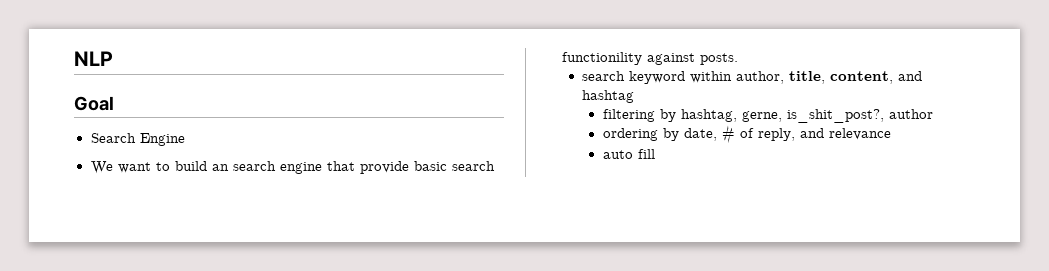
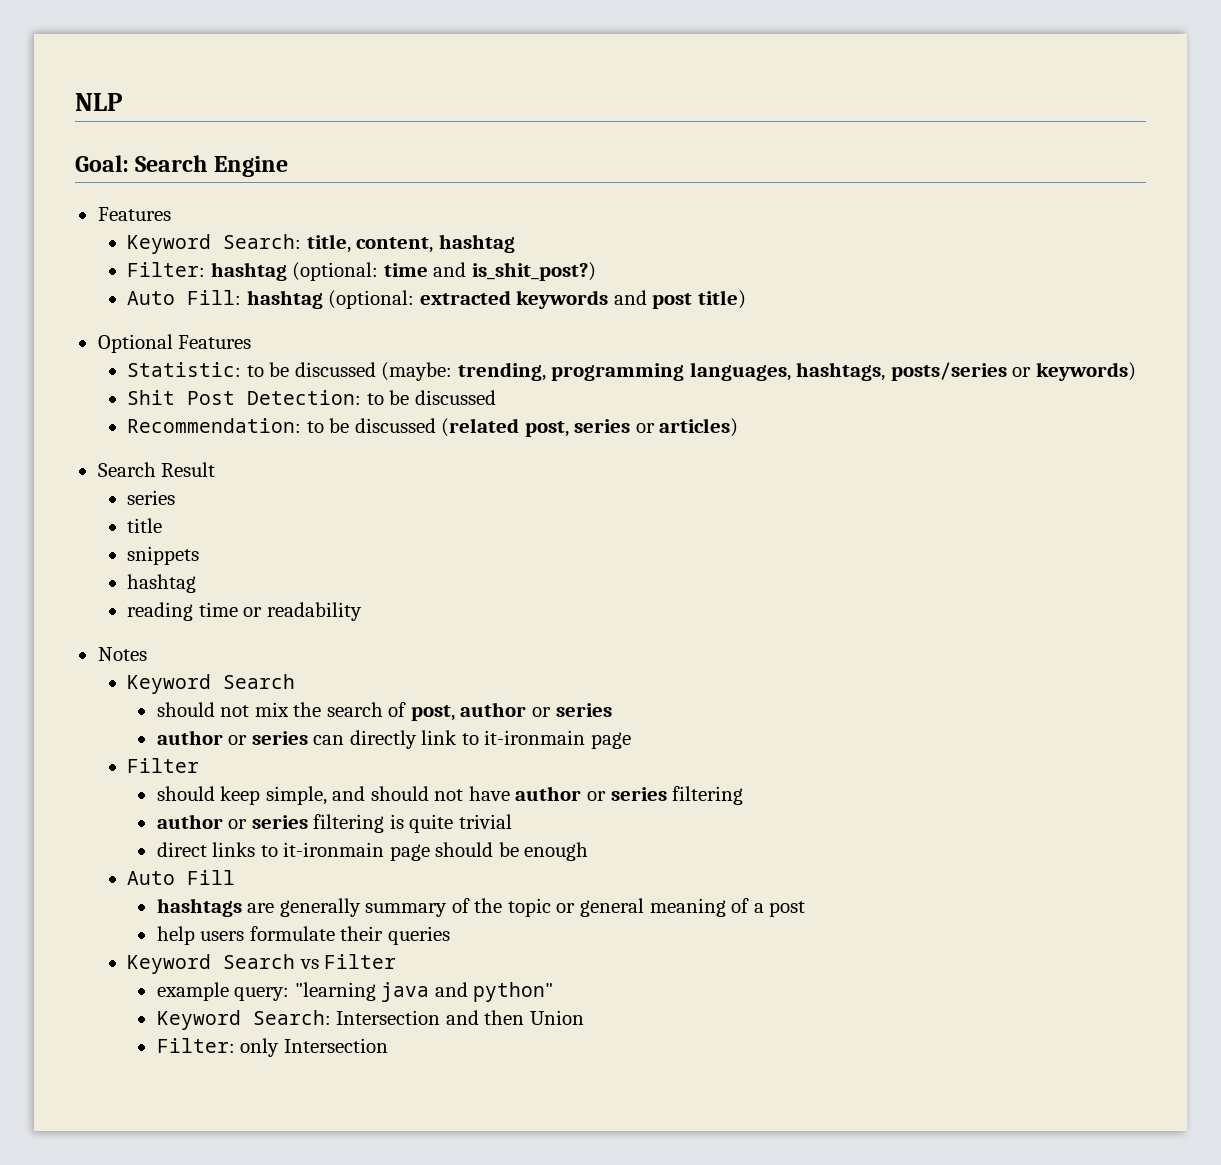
[74,96,114,111] Goal // -> [75,155,129,172] Goal:
[90,161,495,174] [561,52,738,65] [582,71,785,84] We want to build an search engine that provide basic search functionility against posts. // search keyword within author, -> [97,207,171,221] [127,234,302,254] Features // Keyword Search:
[898,71,923,81] [582,90,635,103] [602,109,933,123] [602,125,891,144] [602,149,655,159] and hashtag // filtering by hashtag, gerne, is_shit_post?, author // ordering by date, # of reply, and relevance // auto fill -> [438,234,515,253] [127,262,596,281] [127,290,746,309] [97,334,252,353] [127,362,1137,381] [127,390,496,405] [127,418,739,437] [97,462,216,477] [127,490,176,505] [127,518,163,533] [127,546,200,565] [127,574,197,593] [127,602,362,621] [97,647,147,661] [127,674,296,694] [156,702,612,721] [156,730,631,749] [127,758,200,773] [156,786,744,805] [156,814,512,833] [156,842,589,861] [127,870,236,885] [156,898,806,917] [156,926,450,945] [127,954,397,974] [156,982,554,1002] [156,1010,584,1030] [156,1038,388,1057] hashtag // Filter: hashtag (optional: time and is_shit_post?) // Auto Fill: hashtag (optional: extracted keywords and post title) // Optional Features // Statistic: to be discussed (maybe: trending, programming languages, hashtags, posts/series or keywords) // Shit Post Detection: to be discussed // Recommendation: to be discussed (related post, series or articles) // Search Result // series // title // snippets // hashtag // reading time or readability // Notes // Keyword Search // should not mix the search of post, author or series // author or series can directly link to it-ironmain page // Filter // should keep simple, and should not have author or series filtering // author or series filtering is quite trivial // direct links to it-ironmain page should be enough // Auto Fill // hashtags are generally summary of the topic or general meaning of a post // help users formulate their queries // Keyword Search vs Filter // example query: "learning java and python" // Keyword Search: Intersection and then Union // Filter: only Intersection

